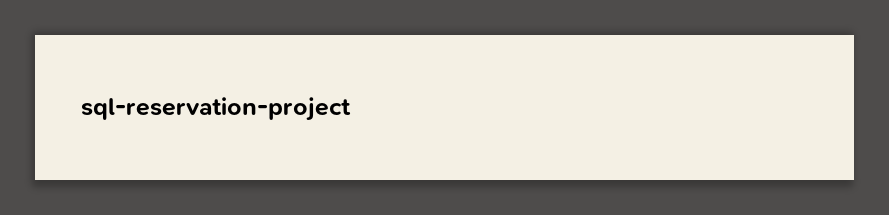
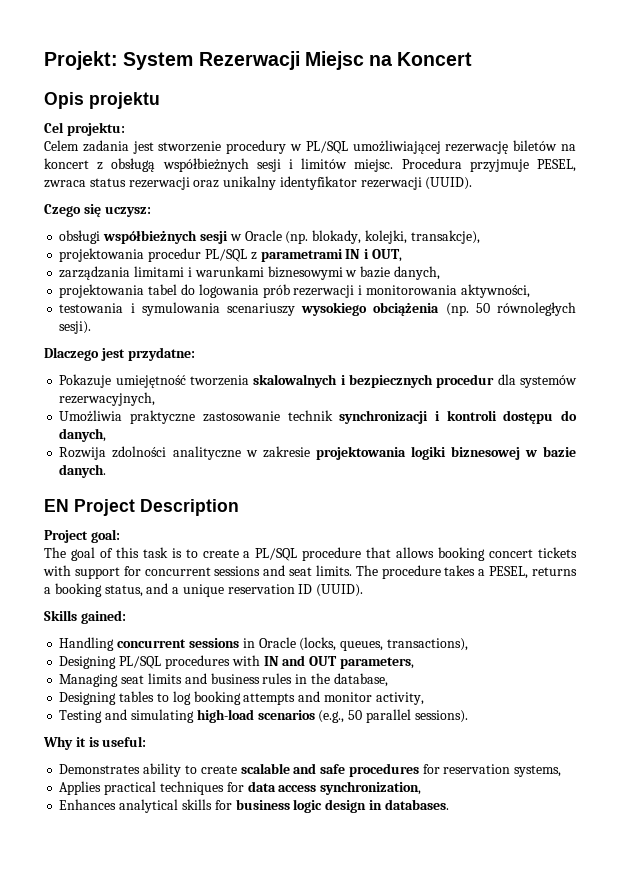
[81,97,351,121] sql-reservation-project -> [44,51,473,70] [44,92,160,109] [44,122,125,136] [44,140,576,154] [44,158,576,172] [44,176,473,190] [44,204,151,217] [59,230,480,244] [59,248,402,262] [59,266,440,280] [59,284,530,298] [59,302,576,316] [59,321,92,334] [44,347,195,361] [59,374,577,388] [59,392,156,406] [59,410,577,424] [59,428,107,442] [59,446,576,460] [59,464,107,478] [44,499,239,516] [44,529,120,543] [44,547,577,561] [43,565,578,579] [44,583,364,597] [44,610,126,624] [59,637,468,651] [59,655,414,669] [59,673,388,687] [59,691,424,705] [59,709,468,723] [43,736,147,750] [59,763,562,777] [59,781,422,795] [59,799,449,813] Projekt: System Rezerwacji Miejsc na Koncert // Opis projektu // Cel projektu: // Celem zadania jest stworzenie procedury w PL/SQL umożliwiającej rezerwację biletów na koncert z obsługą współbieżnych sesji i limitów miejsc. Procedura przyjmuje PESEL, zwraca status rezerwacji oraz unikalny identyfikator rezerwacji (UUID). // Czego się uczysz: // obsługi współbieżnych sesji w Oracle (np. blokady, kolejki, transakcje), // projektowania procedur PL/SQL z parametrami IN i OUT, // zarządzania limitami i warunkami biznesowymi w bazie danych, // projektowania tabel do logowania prób rezerwacji i monitorowania aktywności, // testowania i symulowania scenariuszy wysokiego obciążenia (np. 50 równoległych sesji). // Dlaczego jest przydatne: // Pokazuje umiejętność tworzenia skalowalnych i bezpiecznych procedur dla systemów rezerwacyjnych, // Umożliwia praktyczne zastosowanie technik synchronizacji i kontroli dostępu do danych, // Rozwija zdolności analityczne w zakresie projektowania logiki biznesowej w bazie danych. // EN Project Description // Project goal: // The goal of this task is to create a PL/SQL procedure that allows booking concert tickets with support for concurrent sessions and seat limits. The procedure takes a PESEL, returns a booking status, and a unique reservation ID (UUID). // Skills gained: // Handling concurrent sessions in Oracle (locks, queues, transactions), // Designing PL/SQL procedures with IN and OUT parameters, // Managing seat limits and business rules in the database, // Designing tables to log booking attempts and monitor activity, // Testing and simulating high-load scenarios (e.g., 50 parallel sessions). // Why it is useful: // Demonstrates ability to create scalable and safe procedures for reservation systems, // Applies practical techniques for data access synchronization, // Enhances analytical skills for business logic design in databases.

